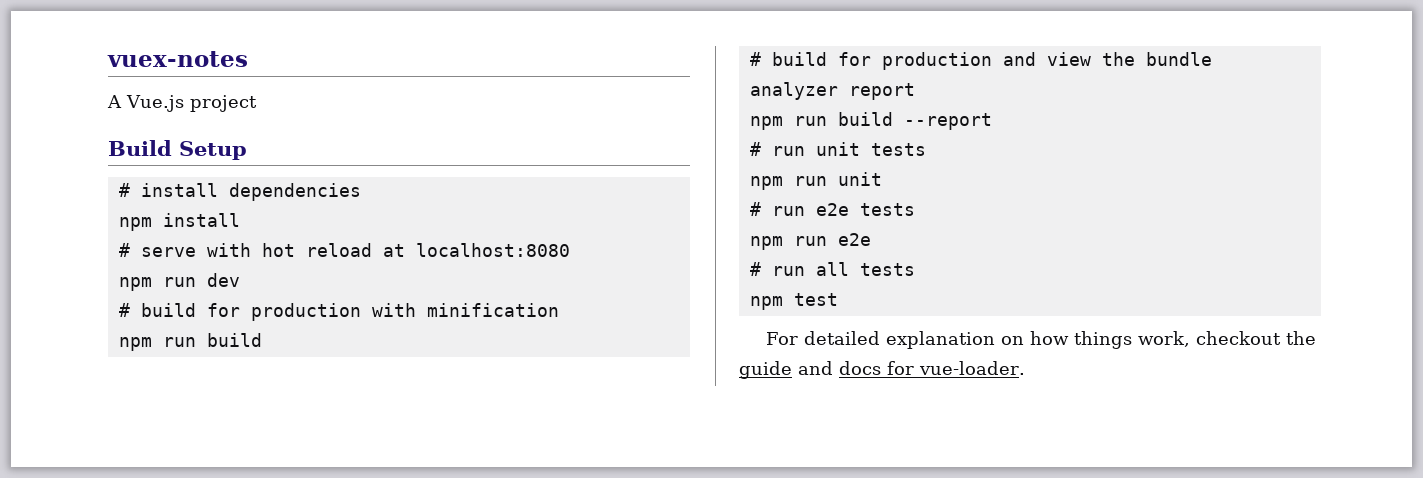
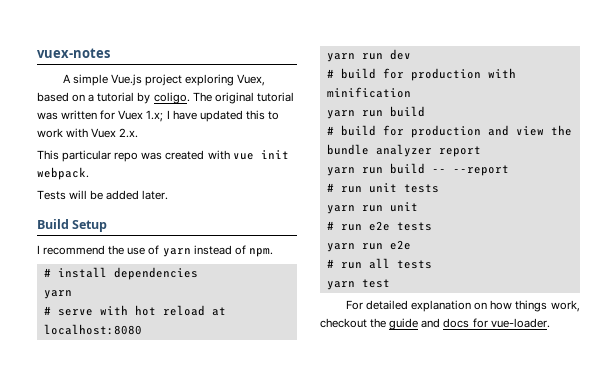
(122, 101) none -> [73,74,109,86] simple
[108,140,247,160] // Build Setup -> [185,74,266,86] [37,92,294,104] [37,110,279,122] [37,128,139,138] [37,150,289,162] [37,167,89,180] [37,190,169,200] [37,219,108,232] [37,245,273,257] exploring Vuex, based on a tutorial by coligo. The original tutorial was written for Vuex 1.x; I have updated this to work with Vuex 2.x. // This particular repo was created with vue init webpack. // Tests will be added later. // Build Setup // I recommend the use of yarn instead of npm.
[118,213,240,231] npm install -> [43,290,72,299] yarn
[118,277,152,291] npm -> [326,53,355,62] yarn
[118,337,152,351] npm -> [326,110,355,119] yarn
[749,112,893,130] npm run build -> [326,163,446,176] yarn run build --
[749,176,783,190] npm -> [326,205,355,214] yarn
[749,236,783,250] npm -> [326,243,355,252] yarn
[749,296,783,310] npm -> [326,281,355,290] yarn

